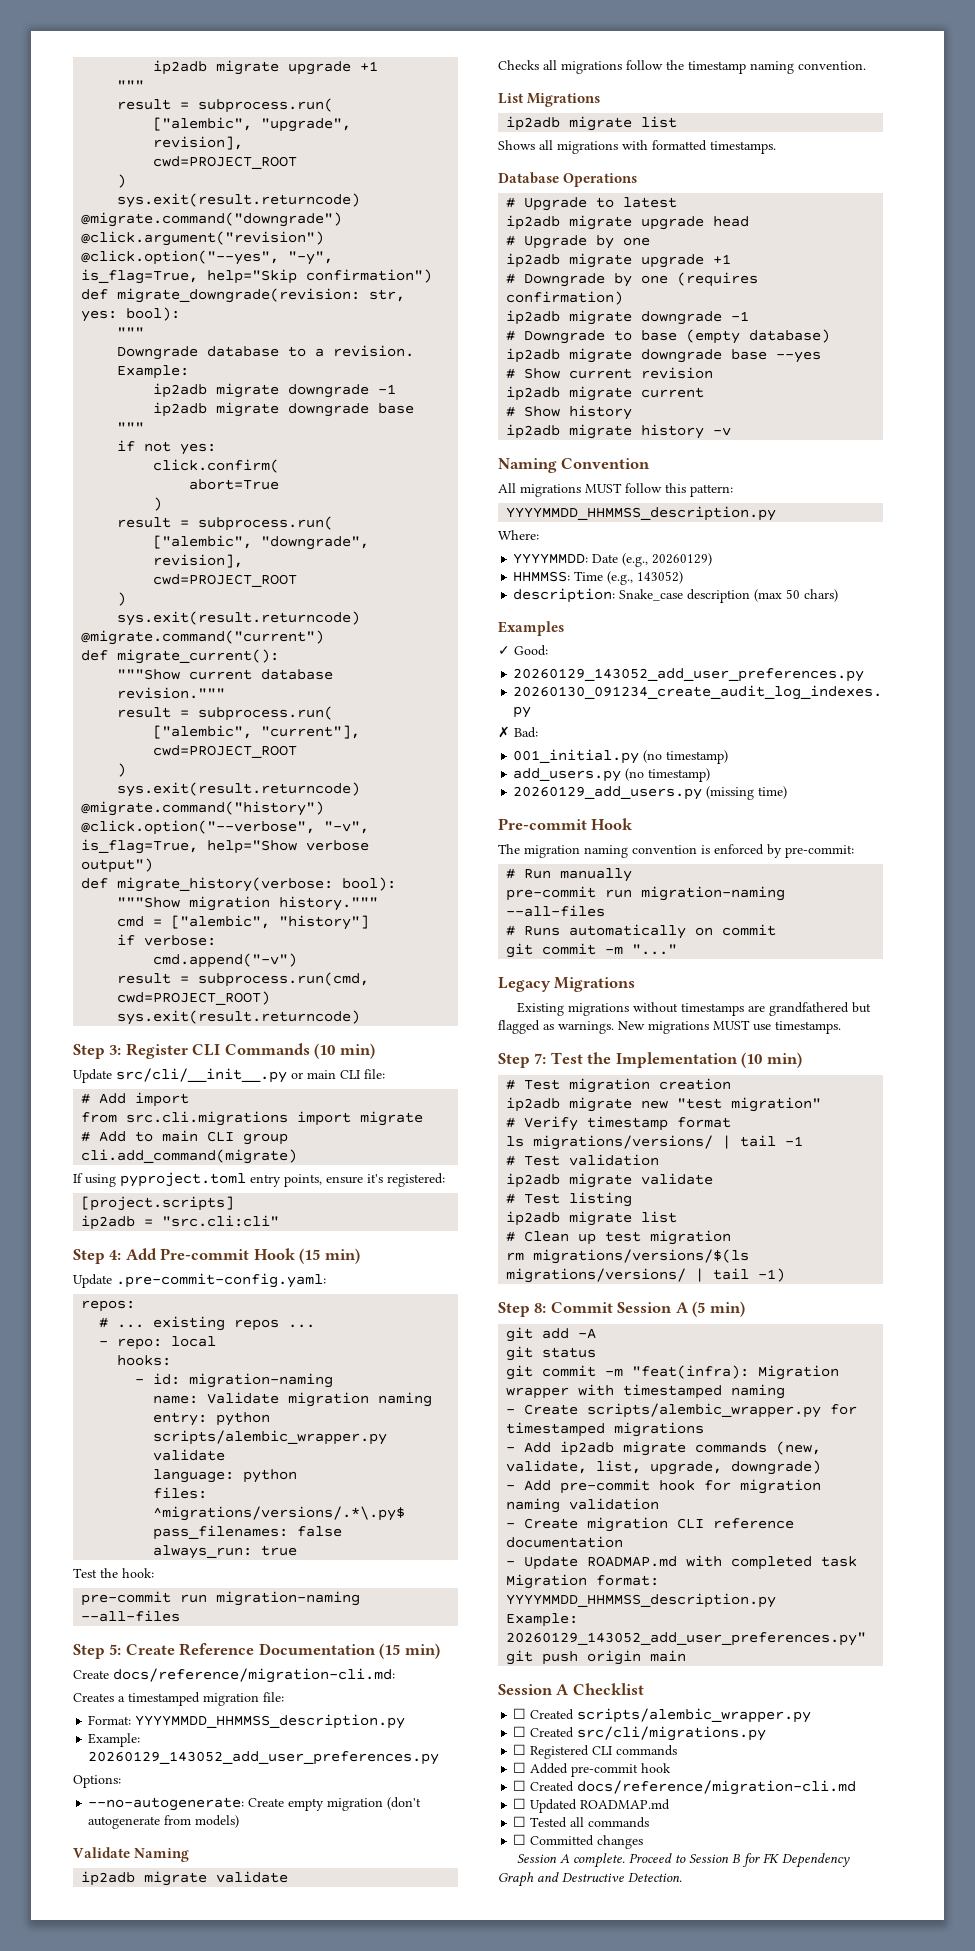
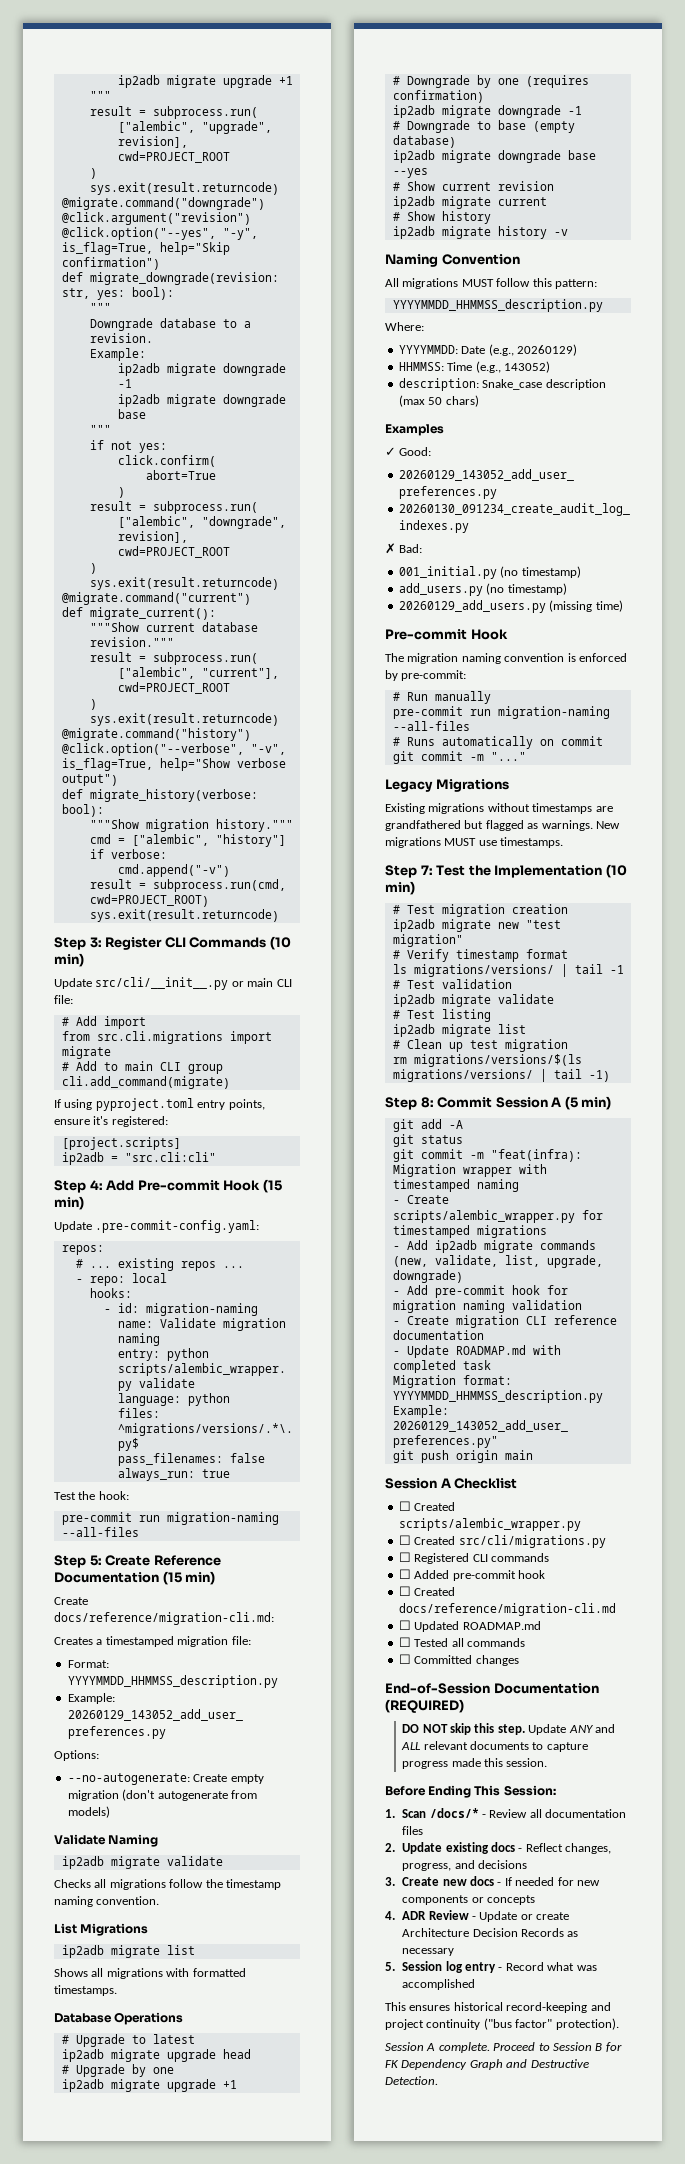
(644, 1842) none -> [385,1683,599,1694] [385,1699,464,1713] [402,1723,615,1735] [401,1741,588,1752] [402,1758,548,1769] [385,1785,556,1798] [385,1808,627,1818] [402,1826,424,1835] [385,1842,612,1854] [402,1860,528,1871] [385,1876,600,1886] [402,1895,536,1905] [385,1910,570,1922] [402,1928,579,1937] [402,1948,455,1956] [385,1961,597,1973] [402,1979,476,1990] [385,2002,611,2013] [385,2018,619,2030] // End-of-Session Documentation (REQUIRED) // DO NOT skip this step. Update ANY and ALL relevant documents to capture progress made this session. // Before Ending This Session: // 1. Scan /docs/* - Review all documentation files // 2. Update existing docs - Reflect changes, progress, and decisions // 3. Create new docs - If needed for new components or concepts // 4. ADR Review - Update or create Architecture Decision Records as necessary // 5. Session log entry - Record what was accomplished // This ensures historical record-keeping and project continuity ("bus factor" protection).

